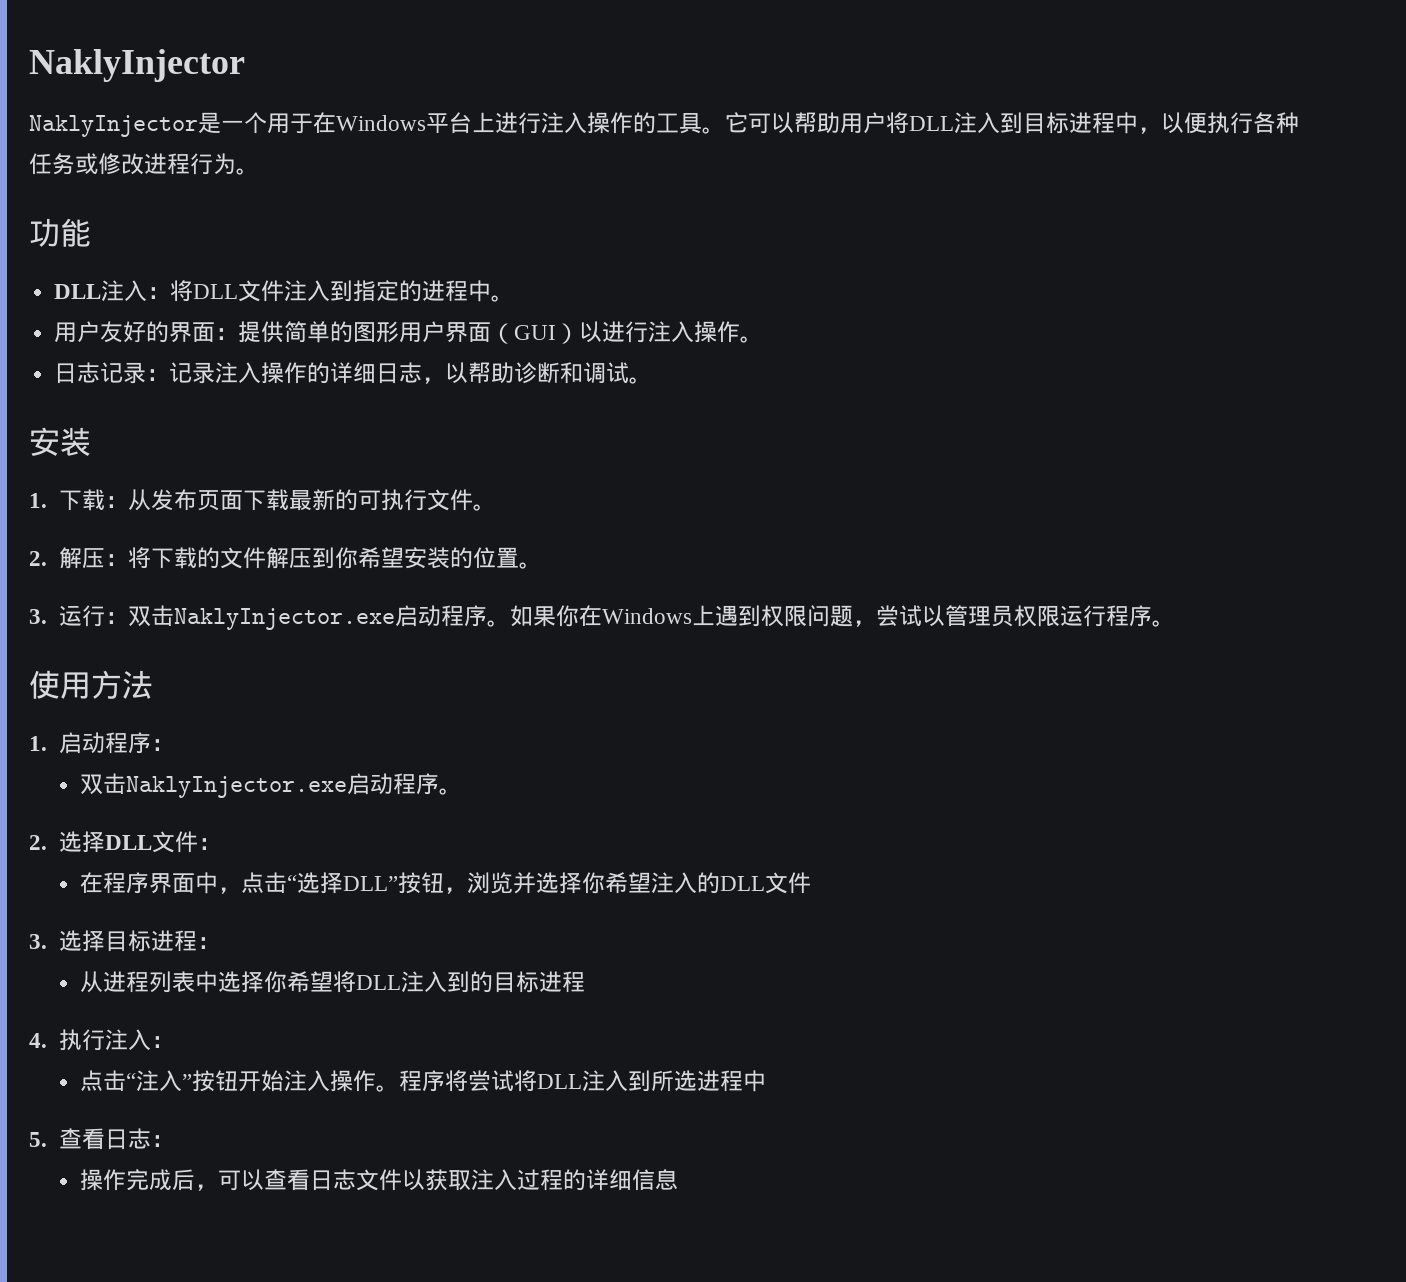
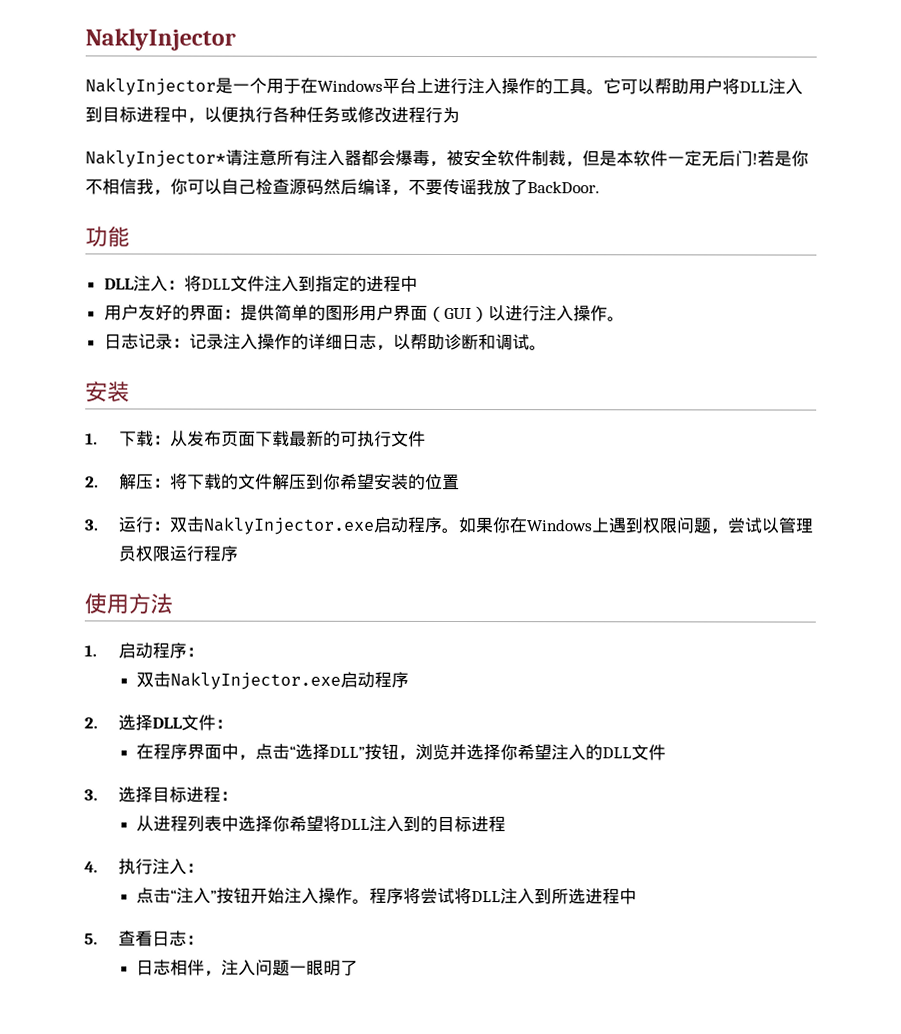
[236,168,259,175] 。 -> [85,149,809,168] [85,178,600,196] // NaklyInjector*请注意所有注入器都会爆毒，被安全软件制裁，但是本软件一定无后门!若是你不相信我，你可以自己检查源码然后编译，不要传谣我放了BackDoor.
[491,295,515,302] 。 -> (418, 283) none
[472,504,496,511] 。 -> (426, 438) none
[518,562,542,569] 。 -> (460, 482) none
[1151,620,1175,627] 。 -> (238, 553) none
[439,788,463,795] 。 -> (410, 679) none
[80,1169,679,1191] 操作完成后，可以查看日志文件以获取注入过程的详细信息 -> [136,959,359,977] 日志相伴，注入问题一眼明了

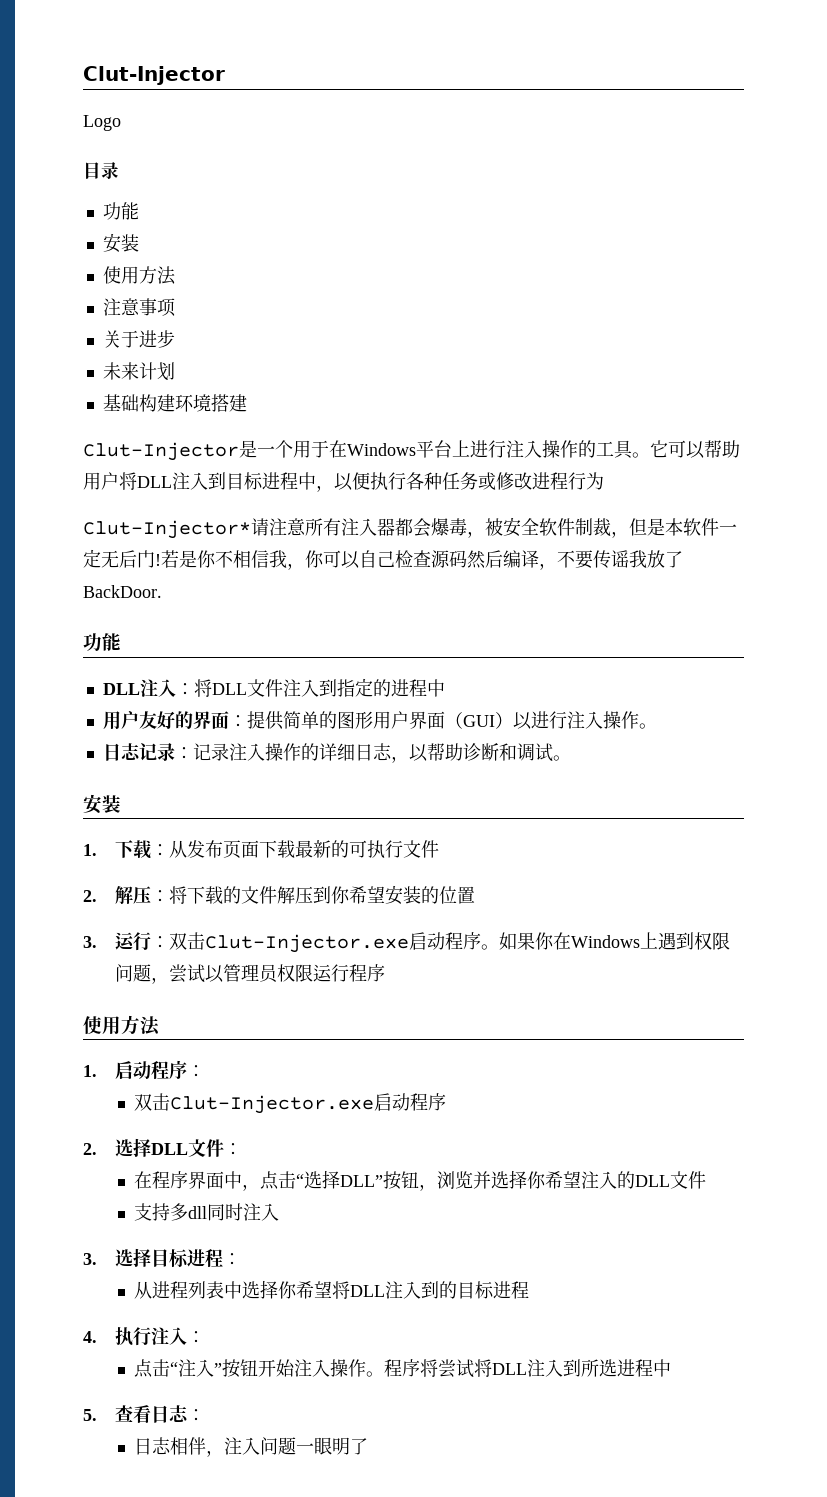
[85,28,236,51] [85,78,216,96] NaklyInjector // NaklyInjector -> [83,66,225,85] [83,115,121,131] [83,162,119,179] [102,202,139,220] [102,233,139,253] [102,266,176,285] [102,298,176,317] [102,330,175,348] [102,362,175,381] [102,394,247,412] [83,442,239,461] Clut-Injector // Logo // 目录 // 功能 // 安装 // 使用方法 // 注意事项 // 关于进步 // 未来计划 // 基础构建环境搭建 // Clut-Injector
[85,150,226,168] NaklyInjector* -> [83,520,251,539] Clut-Injector*
[202,517,374,535] NaklyInjector.exe -> [204,934,409,953] Clut-Injector.exe
[170,672,342,690] NaklyInjector.exe -> [170,1095,375,1114] Clut-Injector.exe
(667, 752) none -> [134,1203,280,1221] // 支持多dll同时注入

